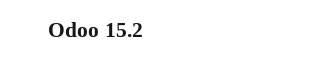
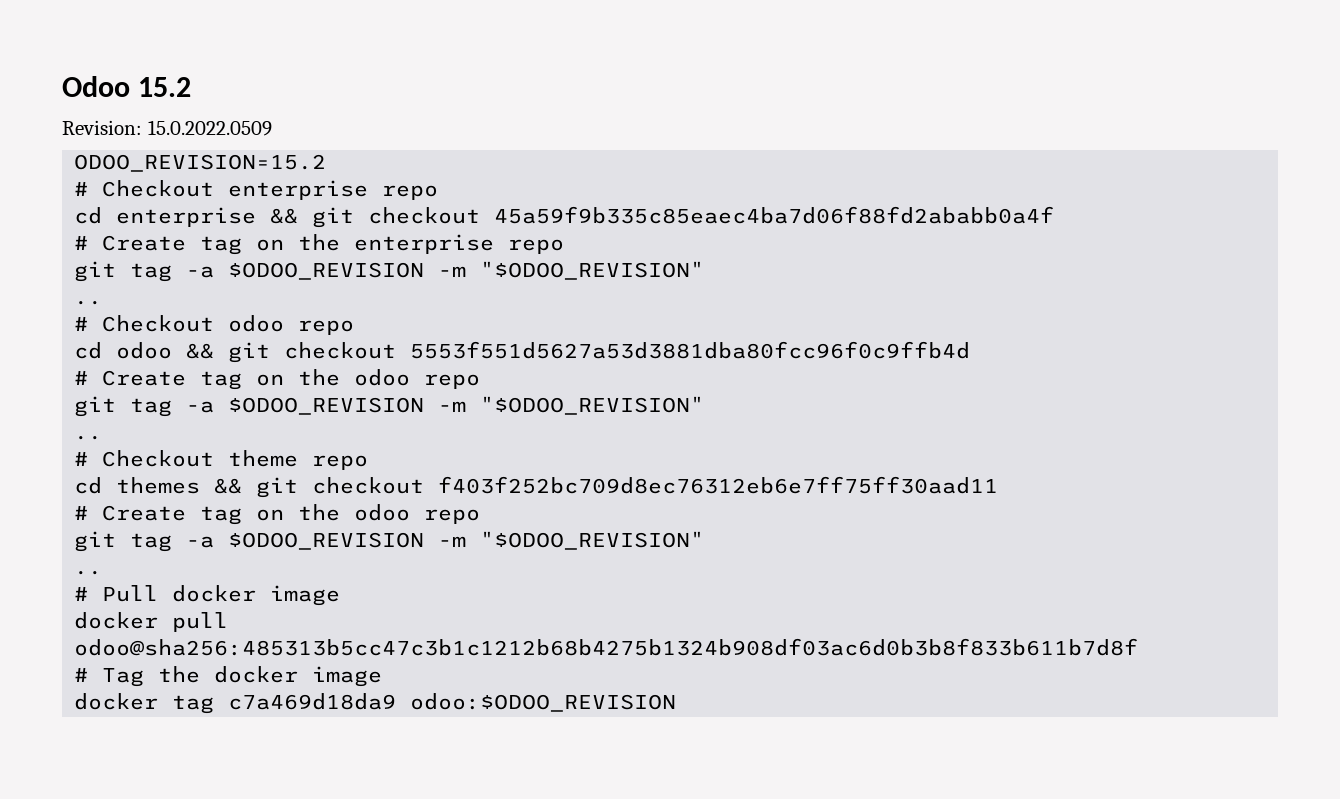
(143, 30) none -> [62,120,272,136] [74,154,327,172] [74,180,439,200] [74,206,1055,228] [74,234,565,255] [74,261,705,282] [74,300,103,305] [74,315,355,335] [74,341,971,363] [74,369,481,390] [74,396,705,417] [74,435,103,440] [74,450,369,470] [74,476,999,498] [74,504,481,525] [74,531,705,552] [74,570,103,575] [74,585,341,606] [74,612,229,632] [74,638,1139,656] [74,666,383,687] [74,693,677,714] // Revision: 15.0.2022.0509 // ODOO_REVISION=15.2 // # Checkout enterprise repo // cd enterprise && git checkout 45a59f9b335c85eaec4ba7d06f88fd2ababb0a4f // # Create tag on the enterprise repo // git tag -a $ODOO_REVISION -m "$ODOO_REVISION" // .. // # Checkout odoo repo // cd odoo && git checkout 5553f551d5627a53d3881dba80fcc96f0c9ffb4d // # Create tag on the odoo repo // git tag -a $ODOO_REVISION -m "$ODOO_REVISION" // .. // # Checkout theme repo // cd themes && git checkout f403f252bc709d8ec76312eb6e7ff75ff30aad11 // # Create tag on the odoo repo // git tag -a $ODOO_REVISION -m "$ODOO_REVISION" // .. // # Pull docker image // docker pull odoo@sha256:485313b5cc47c3b1c1212b68b4275b1324b908df03ac6d0b3b8f833b611b7d8f // # Tag the docker image // docker tag c7a469d18da9 odoo:$ODOO_REVISION

